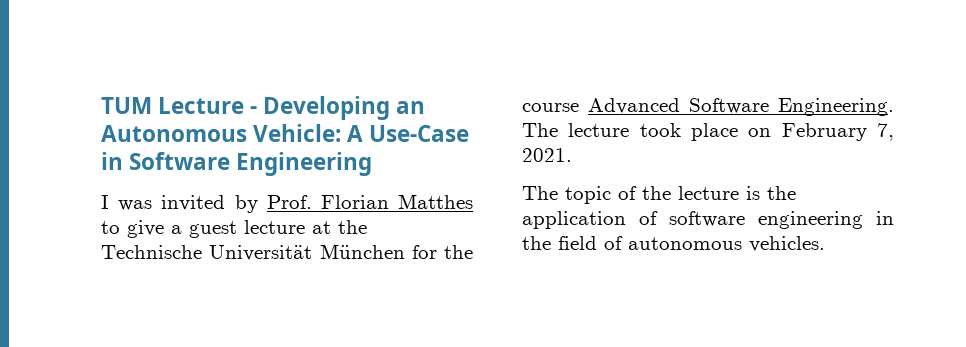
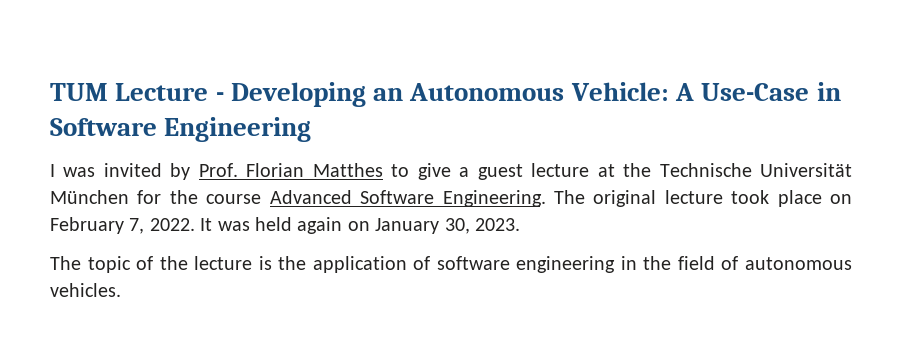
(558, 130) none -> [593,190,657,207] original
[522,148,572,162] 2021. -> [149,217,520,234] 2022. It was held again on January 30, 2023.

